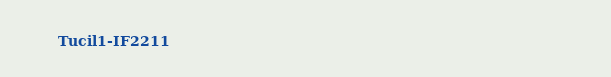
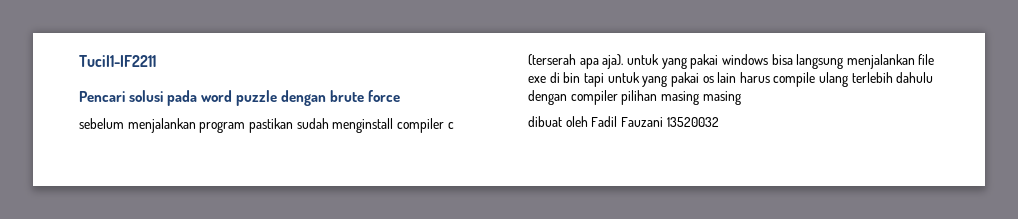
(170, 40) none -> [79,90,401,106] [79,118,454,133] [528,54,935,69] [528,72,934,87] [528,90,741,105] [528,116,719,127] // Pencari solusi pada word puzzle dengan brute force // sebelum menjalankan program pastikan sudah menginstall compiler c (terserah apa aja). untuk yang pakai windows bisa langsung menjalankan file exe di bin tapi untuk yang pakai os lain harus compile ulang terlebih dahulu dengan compiler pilihan masing masing // dibuat oleh Fadil Fauzani 13520032

